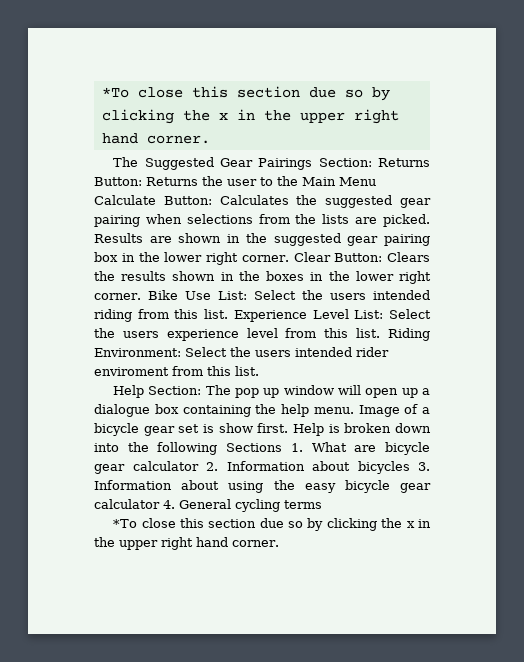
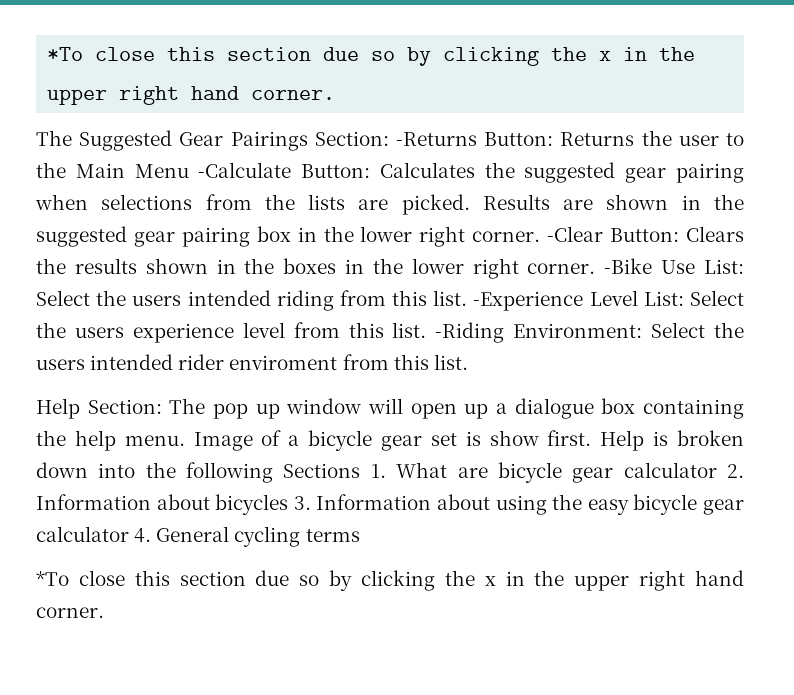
[377,158,430,167] Returns -> [396,132,477,146] -Returns
[94,195,156,205] Calculate -> [198,162,292,178] -Calculate
[293,252,331,262] Clear -> [547,226,604,242] -Clear
[147,290,178,300] Bike -> [604,258,653,274] -Bike
[233,310,307,322] Experience -> [473,291,584,311] -Experience
[388,328,430,341] Riding -> [435,322,505,343] -Riding

